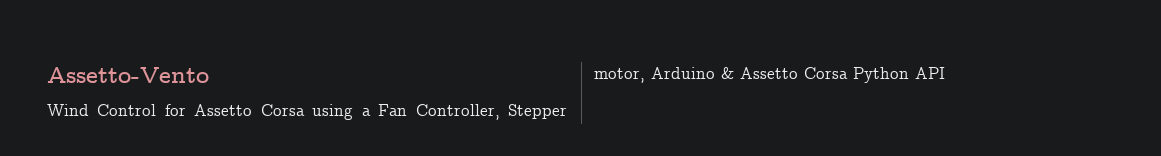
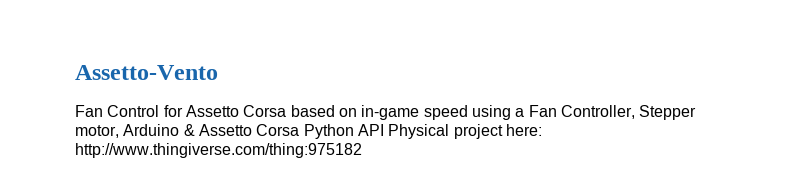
[47,104,89,116] Wind -> [75,105,103,117] Fan
(305, 110) none -> [290,105,468,120] based on in-game speed
(945, 73) none -> [388,124,542,139] [75,143,362,158] Physical project here: http://www.thingiverse.com/thing:975182

